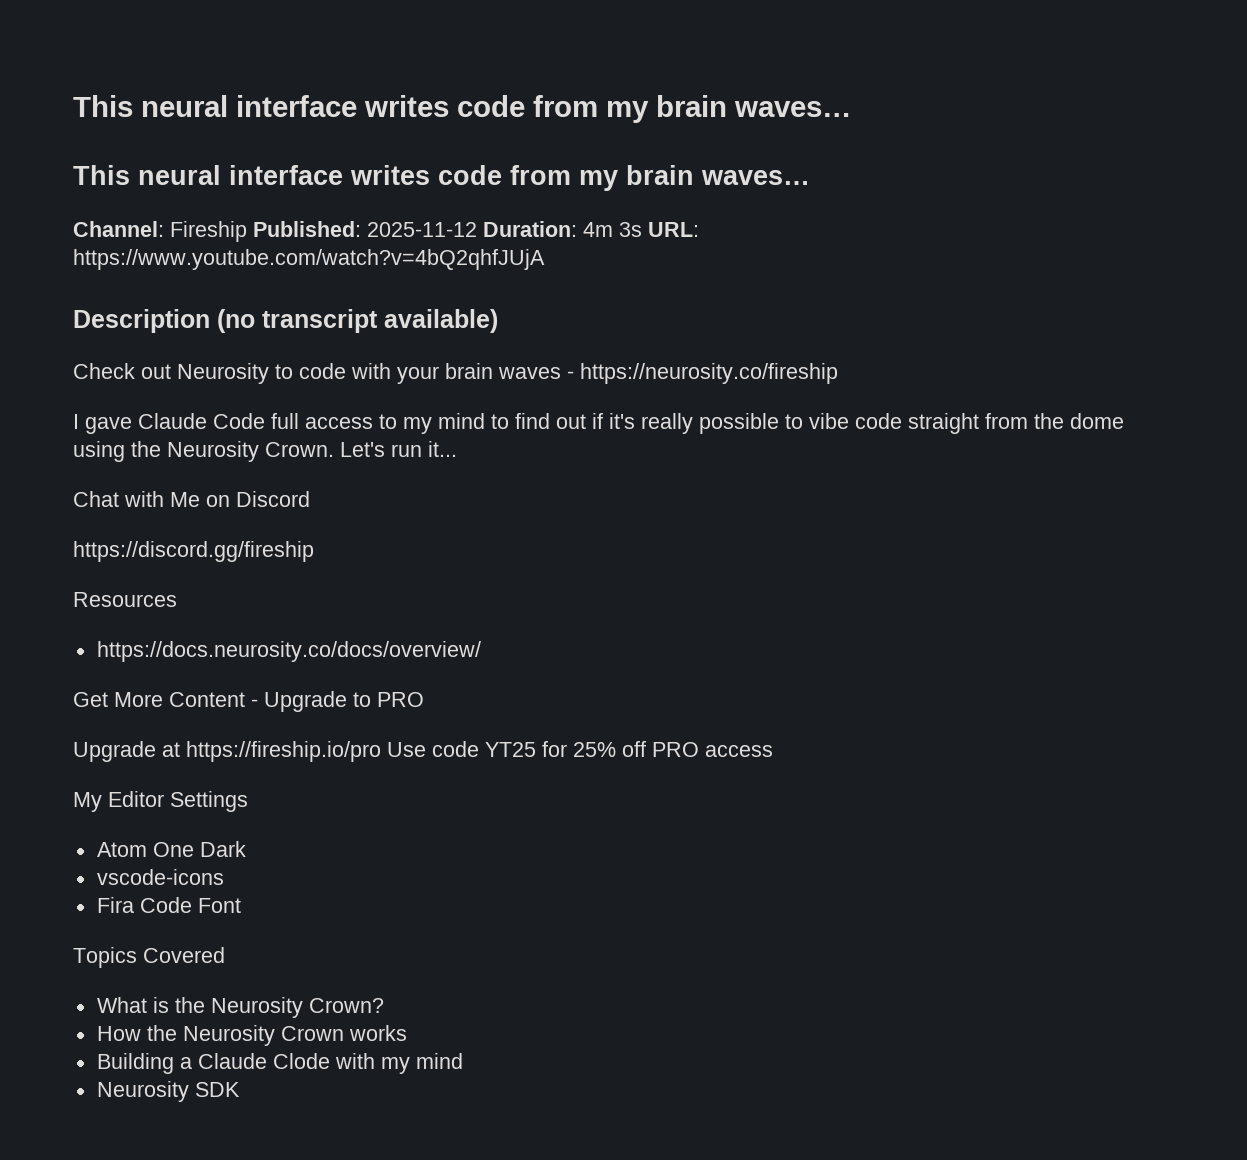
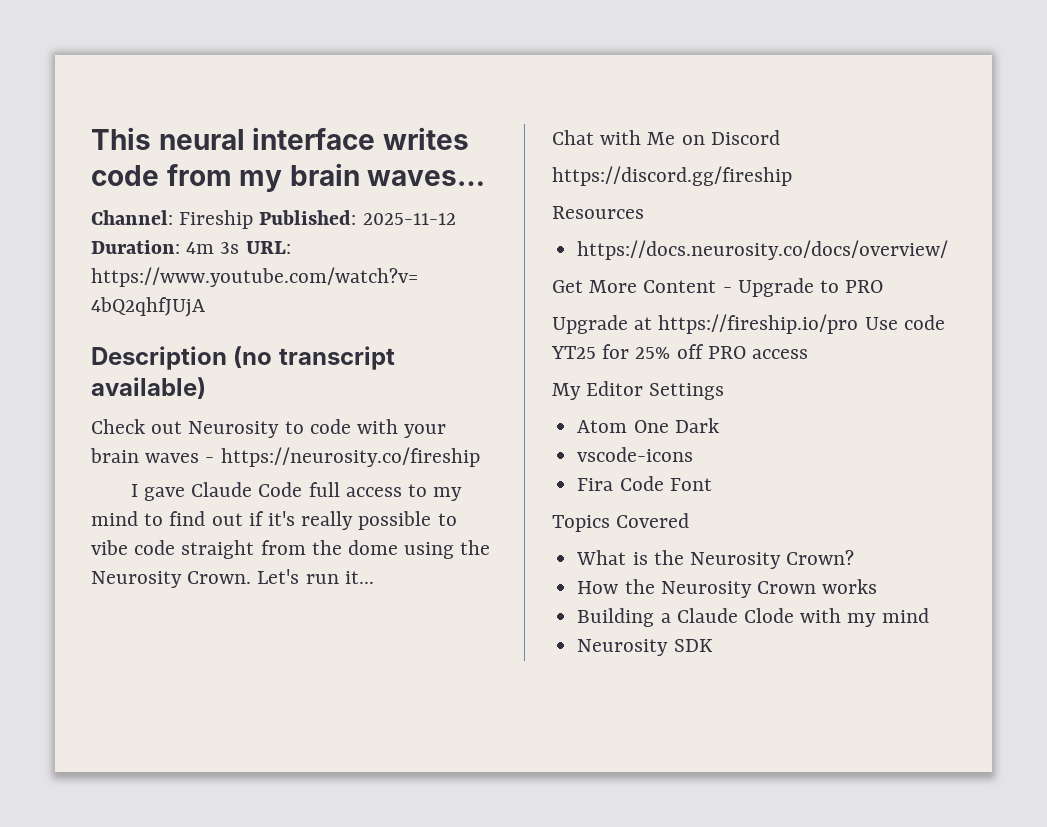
[73,95,852,123] [73,165,810,191] This neural interface writes code from my brain waves… // This neural interface writes code from my brain waves… -> [91,127,469,150] [91,163,486,192] This neural interface writes code from my brain waves…

